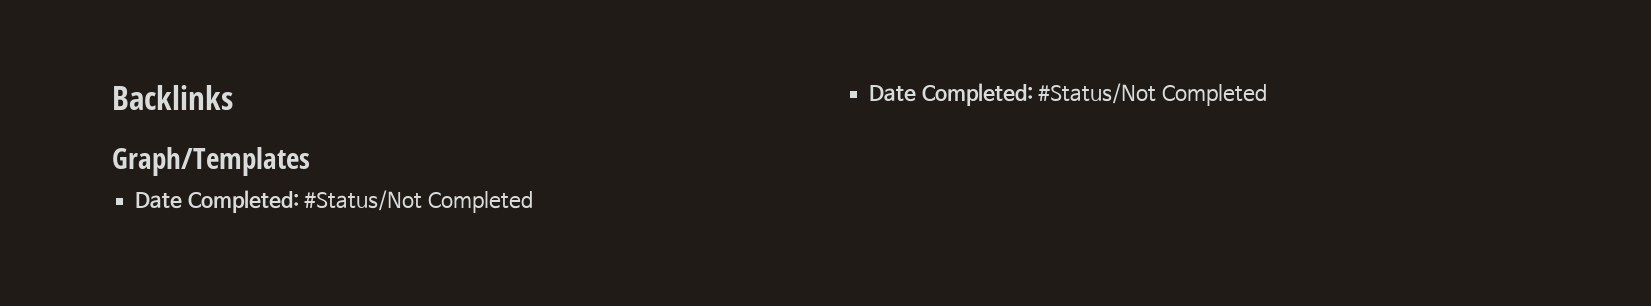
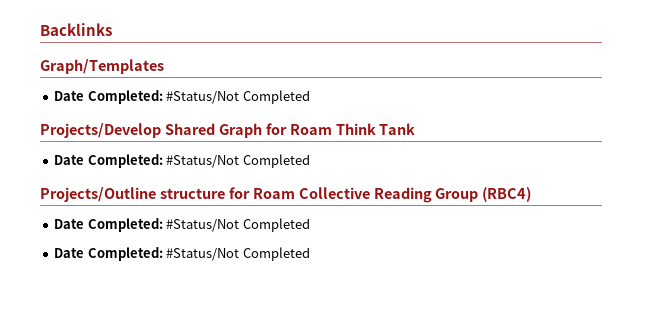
(534, 202) none -> [40,123,416,138] [54,154,310,168] [40,187,532,203] [54,218,310,232] // Projects/Develop Shared Graph for Roam Think Tank // Date Completed: #Status/Not Completed // Projects/Outline structure for Roam Collective Reading Group (RBC4) // Date Completed: #Status/Not Completed

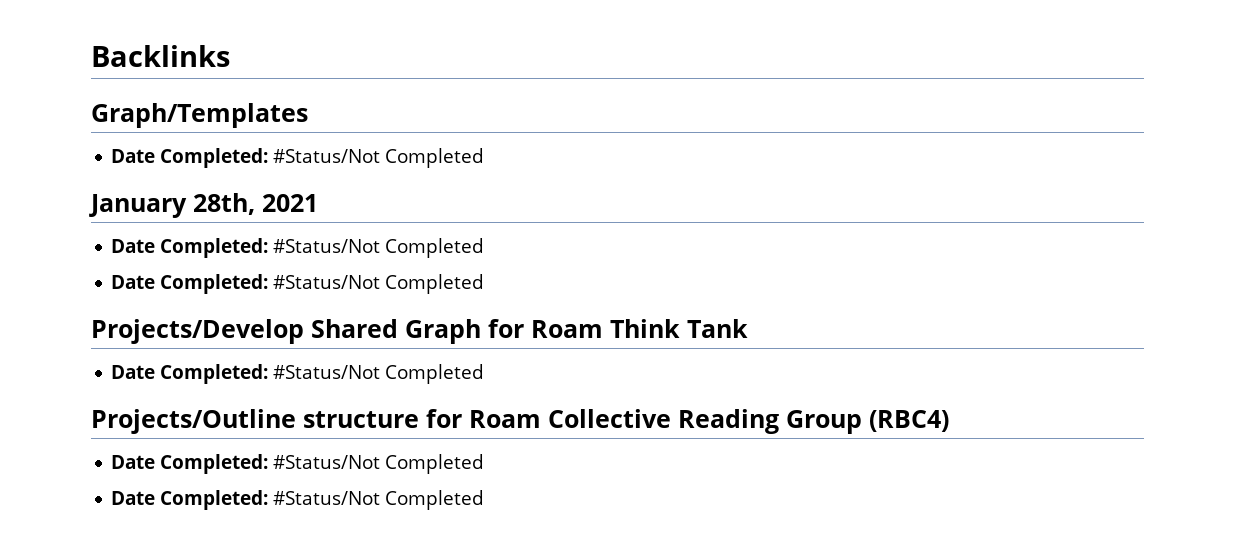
(310, 97) none -> [89,193,318,218] [111,238,485,258] [111,274,485,294] // January 28th, 2021 // Date Completed: #Status/Not Completed // Date Completed: #Status/Not Completed

